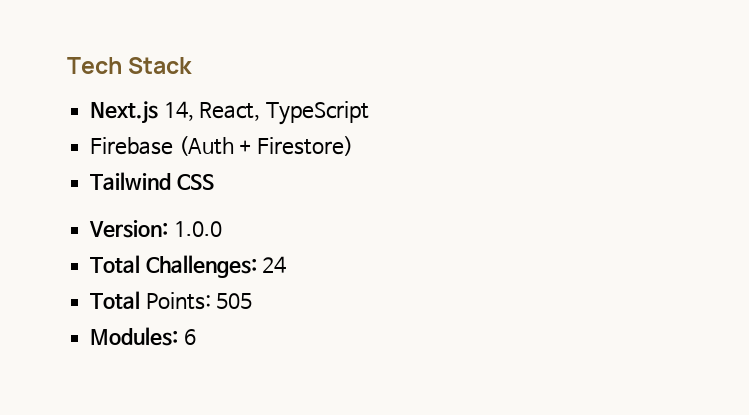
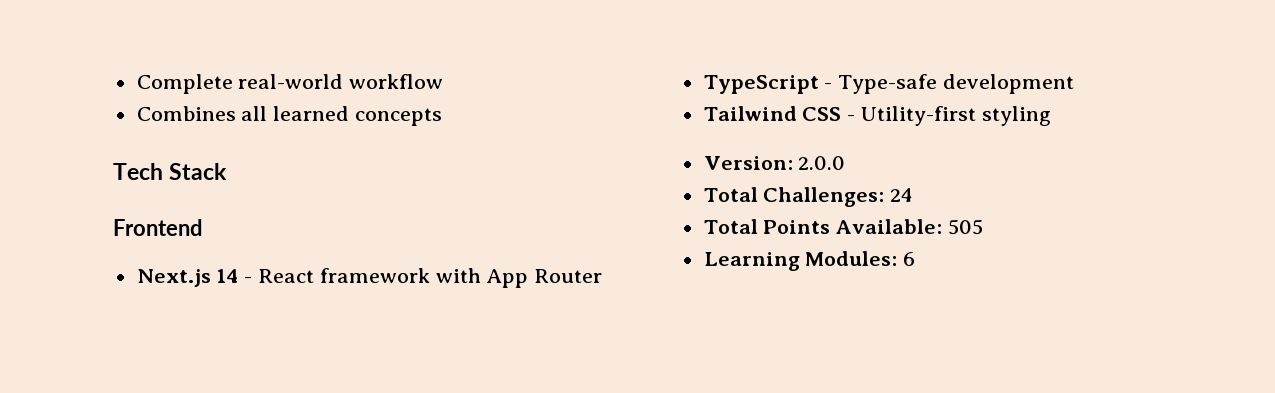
(67, 65) none -> [136,74,444,94] [136,106,443,126] Complete real-world workflow // Combines all learned concepts //
(193, 65) none -> [113,219,202,236] // Frontend
[163,101,370,125] [90,136,354,156] 14, React, TypeScript // Firebase (Auth + Firestore) -> [216,268,603,288] [703,74,1075,94] 14 - React framework with App Router // TypeScript - Type-safe development
(214, 182) none -> [847,106,1051,126] - Utility-first styling
[173,221,222,237] 1.0.0 -> [798,156,846,170] 2.0.0
[145,292,211,310] Points: -> [763,219,943,234] Points Available:
(253, 301) none -> [703,252,800,271] Learning

